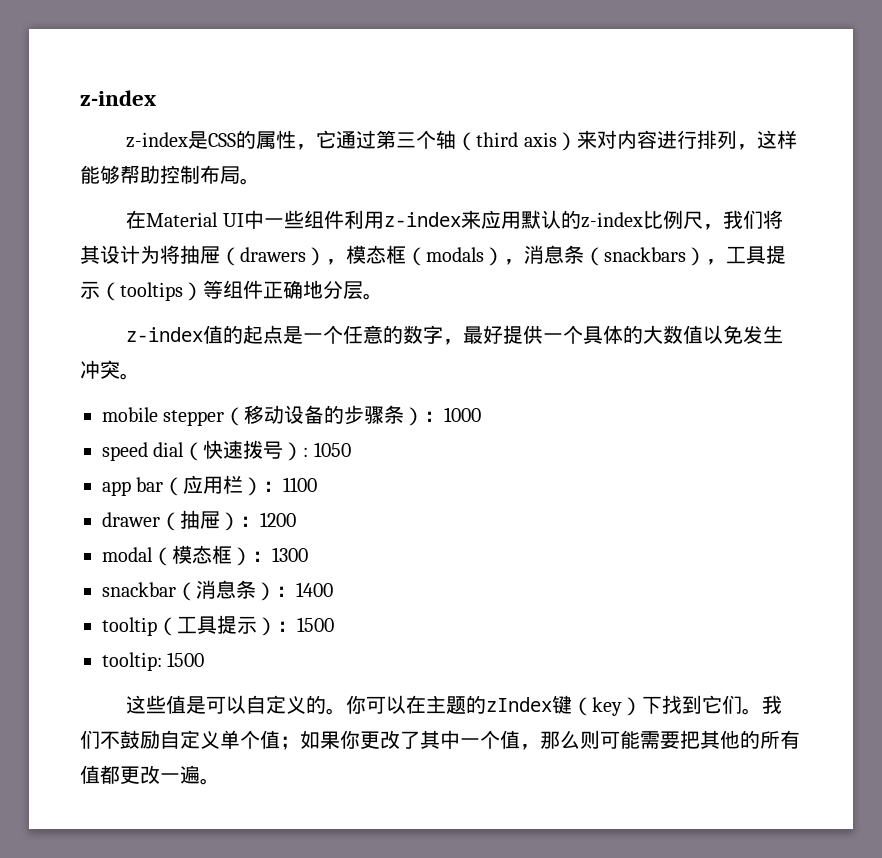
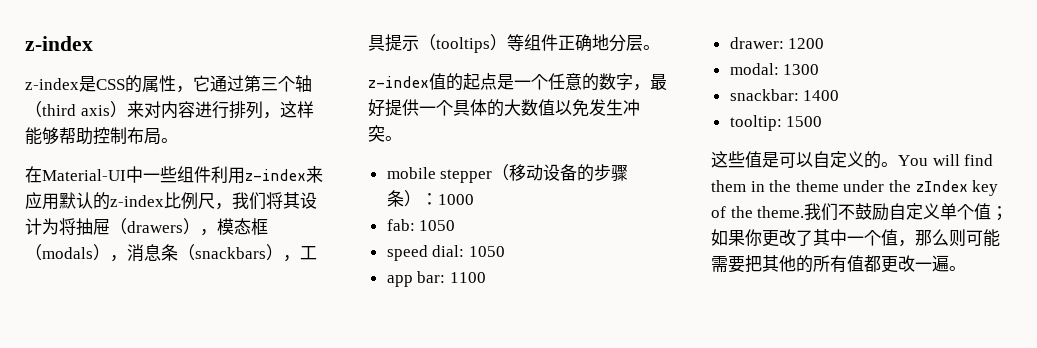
[146,212,244,227] Material UI -> [42,169,126,181] Material-UI
(482, 414) none -> [386,219,456,231] // fab: 1050
[153,440,351,461] [102,475,318,496] [102,510,296,531] [102,545,308,566] [102,580,333,601] [102,615,334,636] dial（快速拨号）: 1050 // app bar（应用栏）：1100 // drawer（抽屉）：1200 // modal（模态框）：1300 // snackbar（消息条）：1400 // tooltip（工具提示）：1500 -> [432,245,505,257] [386,271,486,287] [729,37,825,49] [729,63,820,75] [729,89,840,101] dial: 1050 // app bar: 1100 // drawer: 1200 // modal: 1300 // snackbar: 1400
[346,695,763,716] 你可以在主题的zIndex键（key）下找到它们。 -> [898,154,994,166] [711,180,999,196] [711,206,805,218] You will find them in the theme under the zIndex key of the theme.

